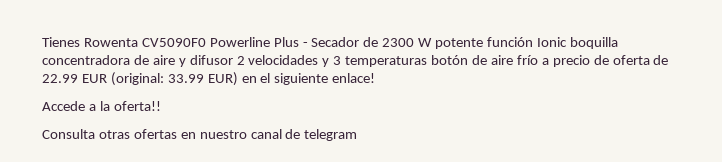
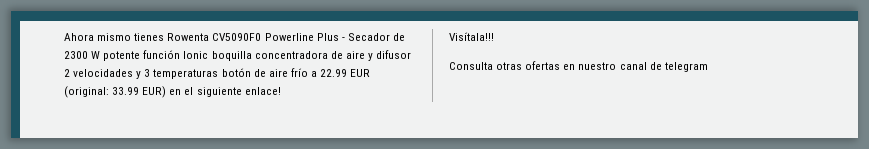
[42,37,80,47] Tienes -> [64,33,165,41] Ahora mismo tienes
[552,55,669,67] precio de oferta de -> (317, 74) none
[42,101,161,111] Accede a la oferta!! -> [449,32,494,41] Visítala!!!

